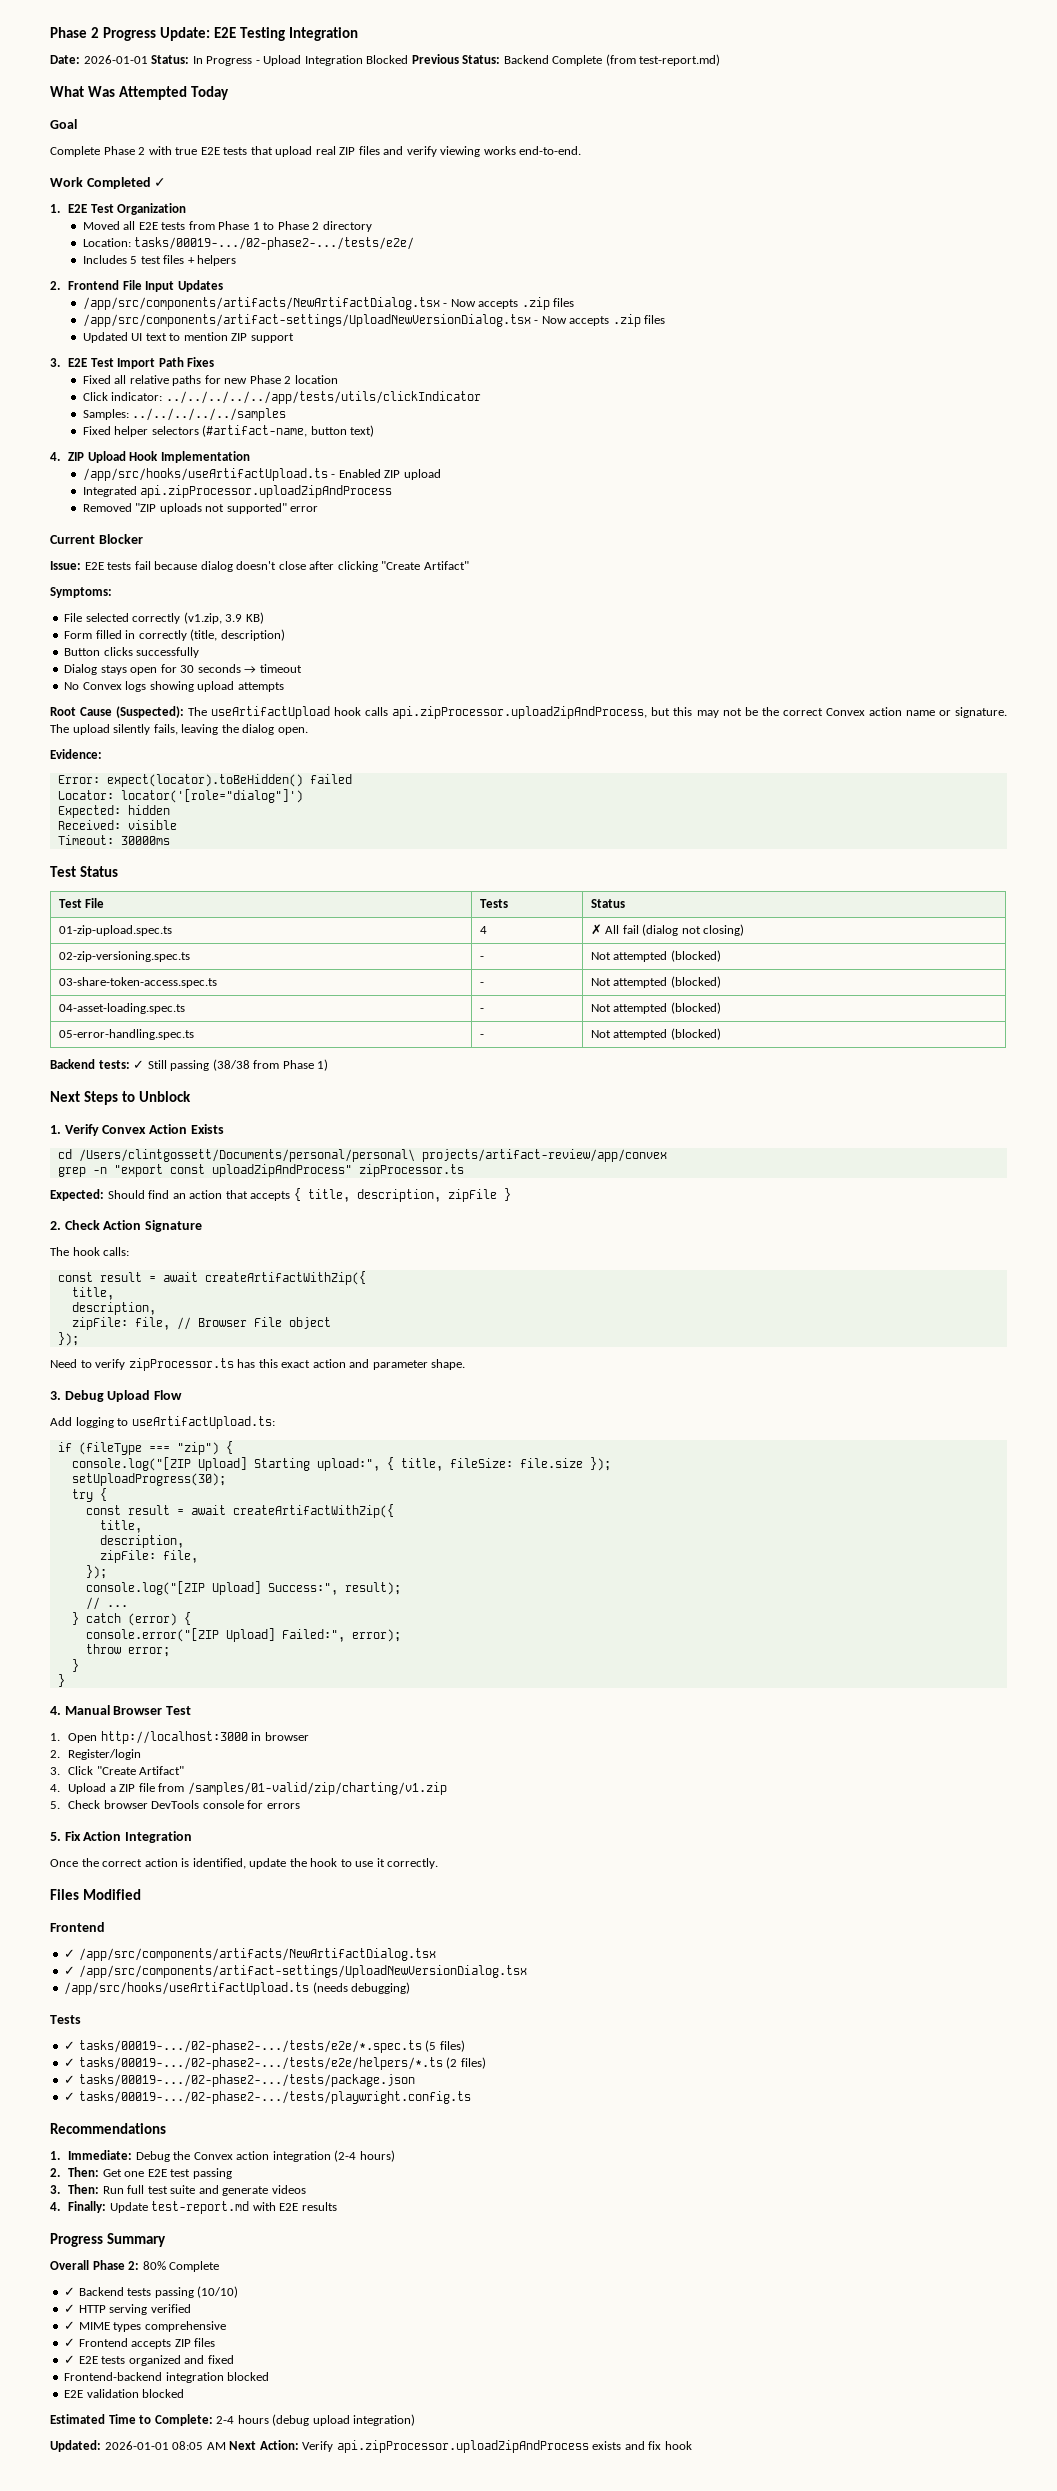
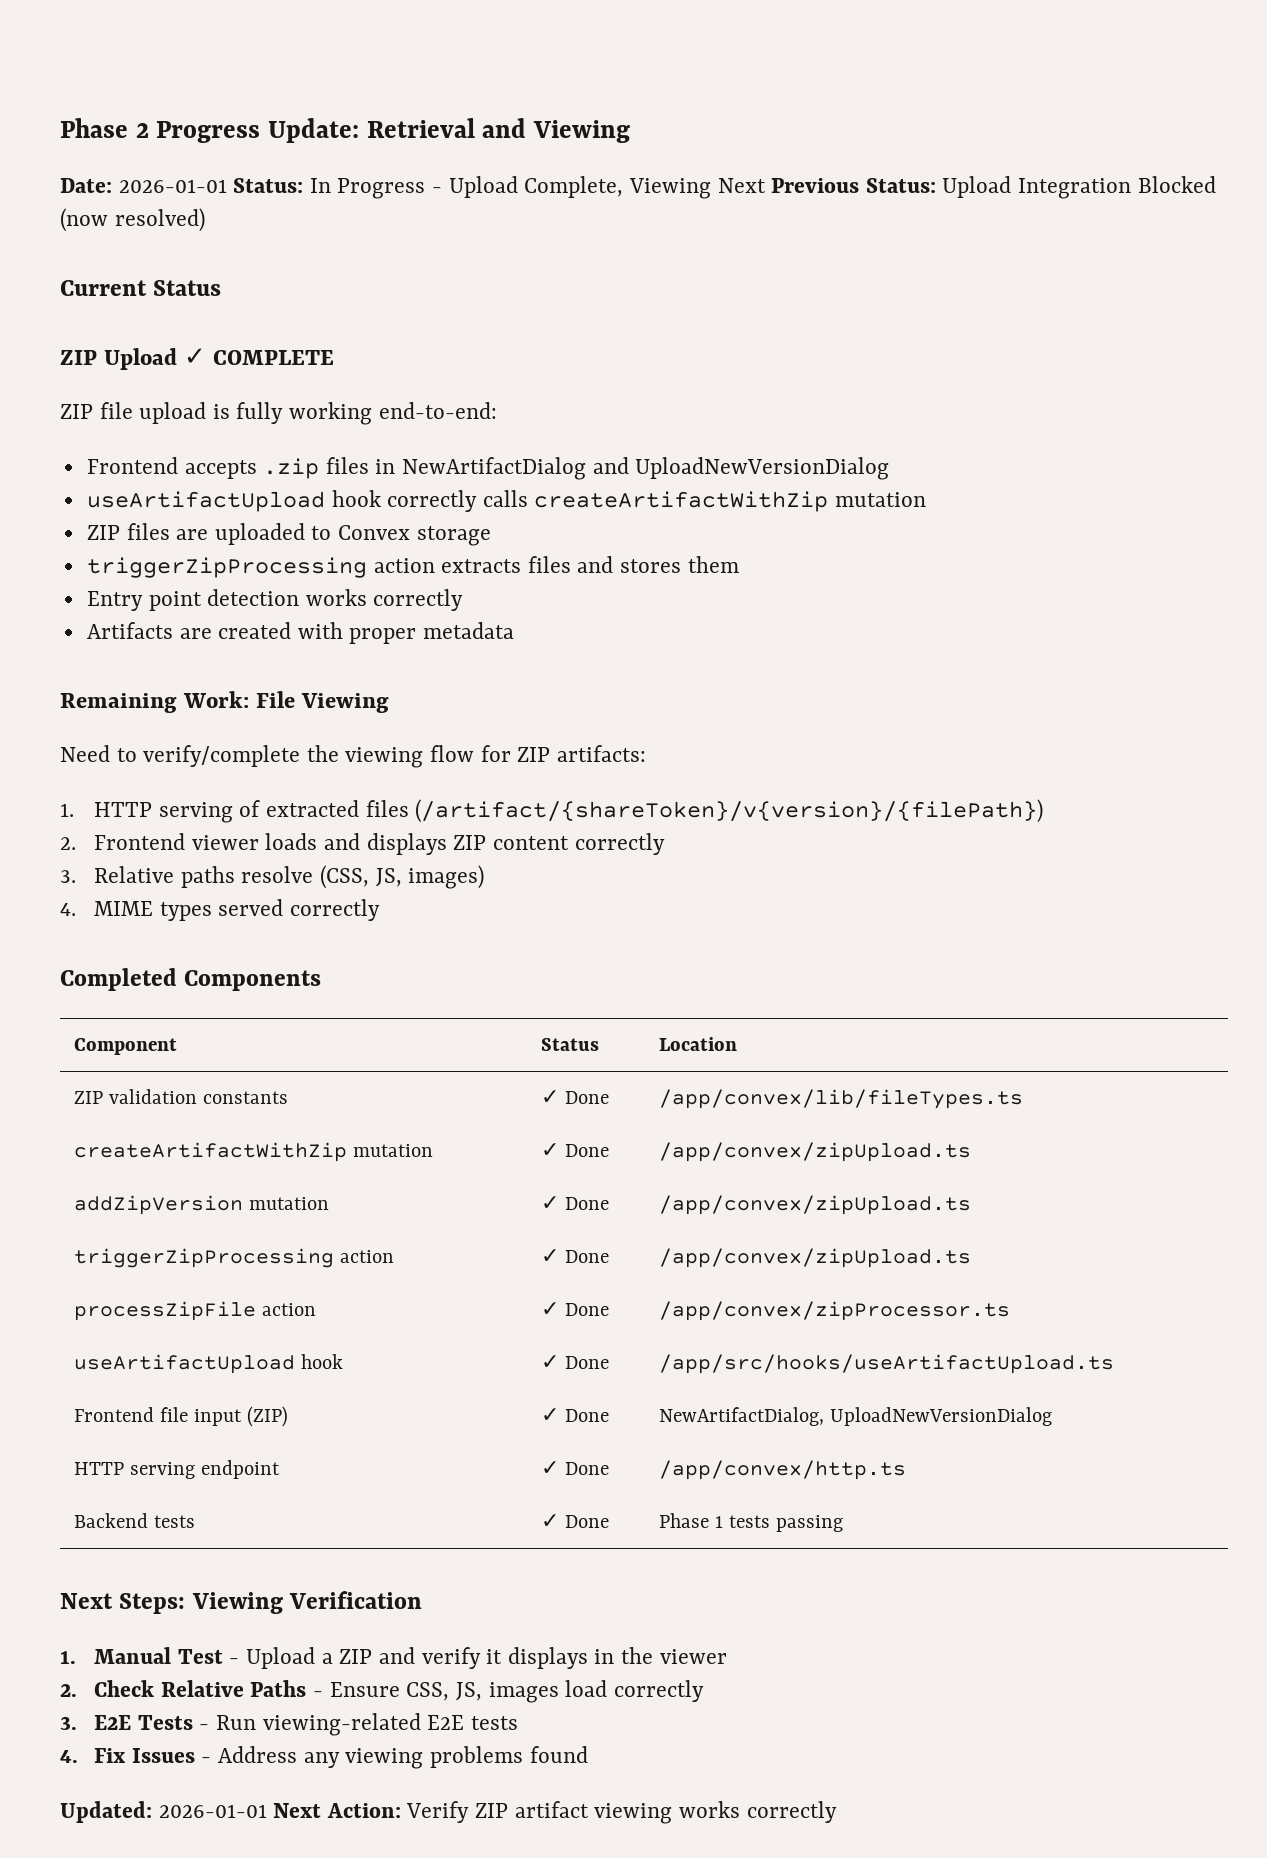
[214,27,359,41] E2E Testing Integration -> [366,118,631,143] Retrieval and Viewing
[304,54,721,66] [50,86,229,100] [50,119,77,129] [50,146,582,157] [50,177,167,189] [50,203,187,215] [82,221,372,232] [82,237,415,250] [82,255,237,266] [50,280,223,292] [82,297,575,310] [82,314,666,327] [82,332,294,343] [50,357,215,369] [82,375,338,386] [82,391,481,404] [82,408,287,421] [82,425,375,437] [50,451,250,463] [82,468,441,481] [82,485,393,498] [82,503,319,514] [50,534,143,544] [50,561,469,572] [50,587,112,598] [64,612,264,624] [64,629,285,641] [64,647,200,658] [64,664,302,675] [64,681,284,692] [50,706,1008,719] [50,724,308,735] [50,749,102,759] [57,774,352,787] [57,789,303,803] [57,805,170,818] [57,820,177,830] [57,835,170,845] [50,866,118,877] [58,898,105,908] [479,899,508,908] [590,899,625,908] [58,925,172,936] [479,926,487,934] [590,924,745,936] [58,951,190,962] [479,956,484,960] [590,950,721,962] [58,977,217,988] [479,982,484,986] [590,976,721,988] [58,1003,185,1014] [479,1008,484,1012] [590,1002,721,1014] [58,1029,194,1040] [479,1034,484,1038] [590,1028,721,1040] [50,1059,329,1071] [50,1091,191,1105] [50,1124,224,1136] [57,1149,667,1162] [57,1164,464,1177] [50,1188,511,1202] [50,1220,202,1232] [50,1247,130,1256] [57,1271,366,1285] [71,1287,114,1300] [71,1302,156,1315] [71,1317,331,1330] [57,1332,79,1346] [50,1358,466,1371] [50,1390,182,1402] [50,1416,275,1429] [57,1441,233,1455] [71,1457,611,1471] [71,1473,226,1486] [71,1488,107,1502] [85,1504,394,1518] [99,1520,142,1533] [99,1535,184,1548] [99,1550,198,1563] [85,1565,107,1579] [85,1581,401,1595] [85,1597,128,1610] [71,1612,191,1626] [85,1628,401,1642] [85,1644,170,1657] [71,1659,79,1672] [57,1674,65,1687] [50,1705,191,1715] [50,1731,309,1744] [50,1749,142,1760] [50,1766,185,1775] [50,1782,447,1795] [50,1800,300,1809] [50,1831,192,1843] [50,1858,439,1869] [50,1889,141,1900] [50,1922,105,1932] [64,1948,436,1961] [64,1965,527,1978] [64,1982,411,1995] [50,2015,81,2024] [64,2040,465,2053] [64,2057,486,2070] [64,2074,415,2087] [64,2091,471,2104] [50,2123,166,2134] [50,2150,395,2162] [50,2167,232,2179] [50,2184,306,2196] [50,2201,337,2214] [50,2233,166,2247] [50,2260,220,2272] [64,2286,239,2298] [64,2304,191,2315] [64,2321,226,2332] [64,2338,216,2349] [64,2355,234,2366] [64,2372,270,2383] [64,2389,185,2398] [50,2414,416,2426] Integration Blocked Previous Status: Backend Complete (from test-report.md) // What Was Attempted Today // Goal // Complete Phase 2 with true E2E tests that upload real ZIP files and verify viewing works end-to-end. // Work Completed ✓ // 1. E2E Test Organization // Moved all E2E tests from Phase 1 to Phase 2 directory // Location: tasks/00019-.../02-phase2-.../tests/e2e/ // Includes 5 test files + helpers // 2. Frontend File Input Updates // /app/src/components/artifacts/NewArtifactDialog.tsx - Now accepts .zip files // /app/src/components/artifact-settings/UploadNewVersionDialog.tsx - Now accepts .zip files // Updated UI text to mention ZIP support // 3. E2E Test Import Path Fixes // Fixed all relative paths for new Phase 2 location // Click indicator: ../../../../../app/tests/utils/clickIndicator // Samples: ../../../../../samples // Fixed helper selectors (#artifact-name, button text) // 4. ZIP Upload Hook Implementation // /app/src/hooks/useArtifactUpload.ts - Enabled ZIP upload // Integrated api.zipProcessor.uploadZipAndProcess // Removed "ZIP uploads not supported" error // Current Blocker // Issue: E2E tests fail because dialog doesn't close after clicking "Create Artifact" // Symptoms: // File selected correctly (v1.zip, 3.9 KB) // Form filled in correctly (title, description) // Button clicks successfully // Dialog stays open for 30 seconds → timeout // No Convex logs showing upload attempts // Root Cause (Suspected): The useArtifactUpload hook calls api.zipProcessor.uploadZipAndProcess, but this may not be the correct Convex action name or signature. The upload silently fails, leaving the dialog open. // Evidence: // Error: expect(locator).toBeHidden() failed // Locator: locator('[role="dialog"]') // Expected: hidden // Received: visible // Timeout: 30000ms // Test Status // Test File | Tests | Status // 01-zip-upload.spec.ts | 4 | ✗ All fail (dialog not closing) // 02-zip-versioning.spec.ts | - | Not attempted (blocked) // 03-share-token-access.spec.ts | - | Not attempted (blocked) // 04-asset-loading.spec.ts | - | Not attempted (blocked) // 05-error-handling.spec.ts | - | Not attempted (blocked) // Backend tests: ✓ Still passing (38/38 from Phase 1) // Next Steps to Unblock // 1. Verify Convex Action Exists // cd /Users/clintgossett/Documents/personal/personal\ projects/artifact-review/app/convex // grep -n "export const uploadZipAndProcess" zipProcessor.ts // Expected: Should find an action that accepts { title, description, zipFile } // 2. Check Action Signature // The hook calls: // const result = await createArtifactWithZip({ // title, // description, // zipFile: file, // Browser File object // }); // Need to verify zipProcessor.ts has this exact action and parameter shape. // 3. Debug Upload Flow // Add logging to useArtifactUpload.ts: // if (fileType === "zip") { // console.log("[ZIP Upload] Starting upload:", { title, fileSize: file.size }); // setUploadProgress(30); // try { // const result = await createArtifactWithZip({ // title, // description, // zipFile: file, // }); // console.log("[ZIP Upload] Success:", result); // // ... // } catch (error) { // console.error("[ZIP Upload] Failed:", error); // throw error; // } // } // 4. Manual Browser Test // 1. Open http://localhost:3000 in browser // 2. Register/login // 3. Click "Create Artifact" // 4. Upload a ZIP file from /samples/01-valid/zip/charting/v1.zip // 5. Check browser DevTools console for errors // 5. Fix Action Integration // Once the correct action is identified, update the hook to use it correctly. // Files Modified // Frontend // ✓ /app/src/components/artifacts/NewArtifactDialog.tsx // ✓ /app/src/components/artifact-settings/UploadNewVersionDialog.tsx // /app/src/hooks/useArtifactUpload.ts (needs debugging) // Tests // ✓ tasks/00019-.../02-phase2-.../tests/e2e/*.spec.ts (5 files) // ✓ tasks/00019-.../02-phase2-.../tests/e2e/helpers/*.ts (2 files) // ✓ tasks/00019-.../02-phase2-.../tests/package.json // ✓ tasks/00019-.../02-phase2-.../tests/playwright.config.ts // Recommendations // 1. Immediate: Debug the Convex action integration (2-4 hours) // 2. Then: Get one E2E test passing // 3. Then: Run full test suite and generate videos // 4. Finally: Update test-report.md with E2E results // Progress Summary // Overall Phase 2: 80% Complete // ✓ Backend tests passing (10/10) // ✓ HTTP serving verified // ✓ MIME types comprehensive // ✓ Frontend accepts ZIP files // ✓ E2E tests organized and fixed // Frontend-backend integration blocked // E2E validation blocked // Estimated Time to Complete: 2-4 hours (debug upload integration) -> [524,176,1216,199] [60,208,205,232] [60,280,222,296] [60,348,334,370] [60,402,497,425] [86,457,890,480] [86,490,927,512] [86,523,491,546] [86,556,739,578] [86,589,464,611] [86,622,515,644] [60,691,389,713] [60,745,646,768] [60,799,1044,823] [60,833,665,855] [60,865,485,889] [60,899,381,921] [60,968,322,991] [73,1038,177,1055] [540,1038,599,1051] [658,1037,737,1051] [73,1089,288,1104] [540,1090,609,1104] [658,1089,1023,1109] [73,1142,433,1162] [540,1143,609,1157] [658,1142,971,1162] [73,1195,329,1215] [540,1196,609,1210] [658,1195,971,1215] [73,1248,394,1268] [540,1249,609,1263] [658,1248,971,1268] [73,1301,316,1321] [540,1302,609,1316] [658,1301,1010,1321] [73,1354,343,1374] [540,1355,609,1369] [658,1354,1114,1374] [73,1406,288,1427] [540,1408,609,1422] [658,1407,1052,1426] [73,1460,280,1479] [540,1461,609,1475] [658,1460,906,1480] [73,1513,195,1528] [540,1514,609,1528] [658,1513,843,1532] [60,1591,422,1614] [60,1647,727,1669] [60,1680,704,1703] [60,1713,518,1736] [60,1746,588,1769] Complete, Viewing Next Previous Status: Upload Integration Blocked (now resolved) // Current Status // ZIP Upload ✓ COMPLETE // ZIP file upload is fully working end-to-end: // Frontend accepts .zip files in NewArtifactDialog and UploadNewVersionDialog // useArtifactUpload hook correctly calls createArtifactWithZip mutation // ZIP files are uploaded to Convex storage // triggerZipProcessing action extracts files and stores them // Entry point detection works correctly // Artifacts are created with proper metadata // Remaining Work: File Viewing // Need to verify/complete the viewing flow for ZIP artifacts: // 1. HTTP serving of extracted files (/artifact/{shareToken}/v{version}/{filePath}) // 2. Frontend viewer loads and displays ZIP content correctly // 3. Relative paths resolve (CSS, JS, images) // 4. MIME types served correctly // Completed Components // Component | Status | Location // ZIP validation constants | ✓ Done | /app/convex/lib/fileTypes.ts // createArtifactWithZip mutation | ✓ Done | /app/convex/zipUpload.ts // addZipVersion mutation | ✓ Done | /app/convex/zipUpload.ts // triggerZipProcessing action | ✓ Done | /app/convex/zipUpload.ts // processZipFile action | ✓ Done | /app/convex/zipProcessor.ts // useArtifactUpload hook | ✓ Done | /app/src/hooks/useArtifactUpload.ts // Frontend file input (ZIP) | ✓ Done | NewArtifactDialog, UploadNewVersionDialog // HTTP serving endpoint | ✓ Done | /app/convex/http.ts // Backend tests | ✓ Done | Phase 1 tests passing // Next Steps: Viewing Verification // 1. Manual Test - Upload a ZIP and verify it displays in the viewer // 2. Check Relative Paths - Ensure CSS, JS, images load correctly // 3. E2E Tests - Run viewing-related E2E tests // 4. Fix Issues - Address any viewing problems found
[172,2441,226,2450] 08:05 AM -> (267, 1811) none
[336,2440,692,2453] api.zipProcessor.uploadZipAndProcess exists and fix hook -> [475,1801,837,1824] ZIP artifact viewing works correctly

